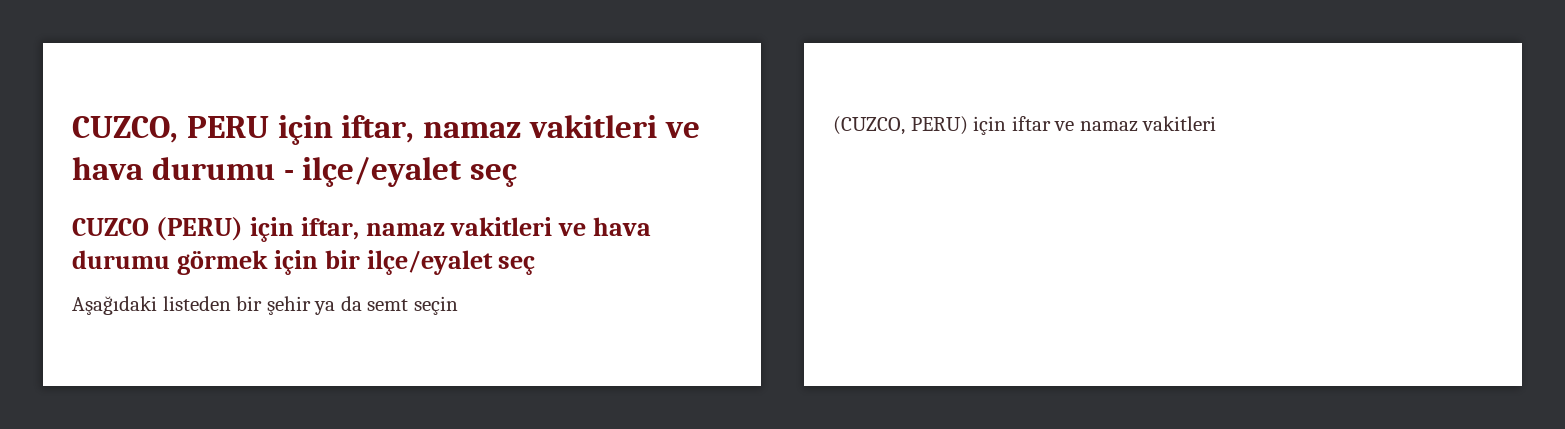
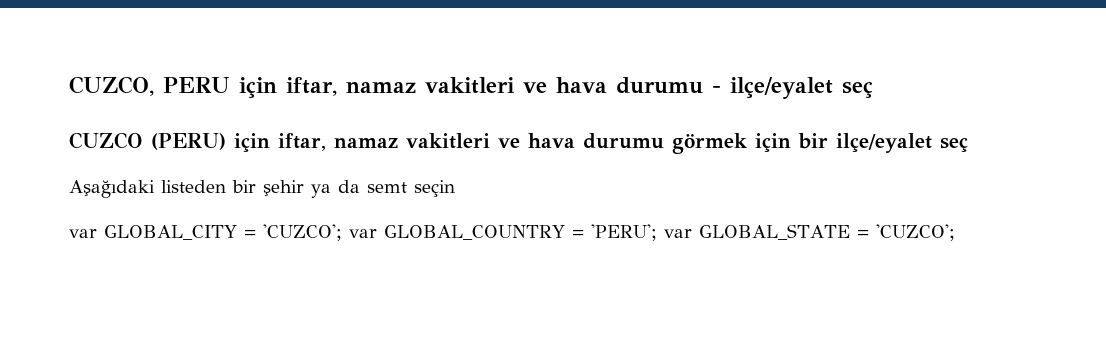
[833,116,1217,135] (CUZCO, PERU) için iftar ve namaz vakitleri -> [69,224,955,241] var GLOBAL_CITY = 'CUZCO'; var GLOBAL_COUNTRY = 'PERU'; var GLOBAL_STATE = 'CUZCO';

